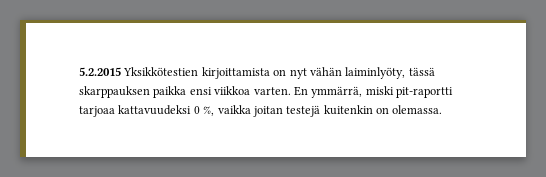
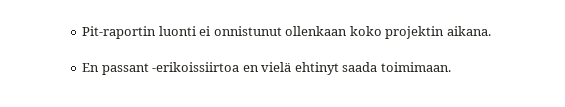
[79,67,435,79] [79,86,453,98] [79,105,443,117] 5.2.2015 Yksikkötestien kirjoittamista on nyt vähän laiminlyöty, tässä skarppauksen paikka ensi viikkoa varten. En ymmärrä, miski pit-raportti tarjoaa kattavuudeksi 0 %, vaikka joitan testejä kuitenkin on olemassa. -> [82,26,491,39] [82,62,451,75] Pit-raportin luonti ei onnistunut ollenkaan koko projektin aikana. // En passant -erikoissiirtoa en vielä ehtinyt saada toimimaan.

